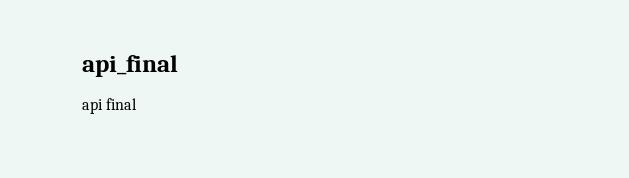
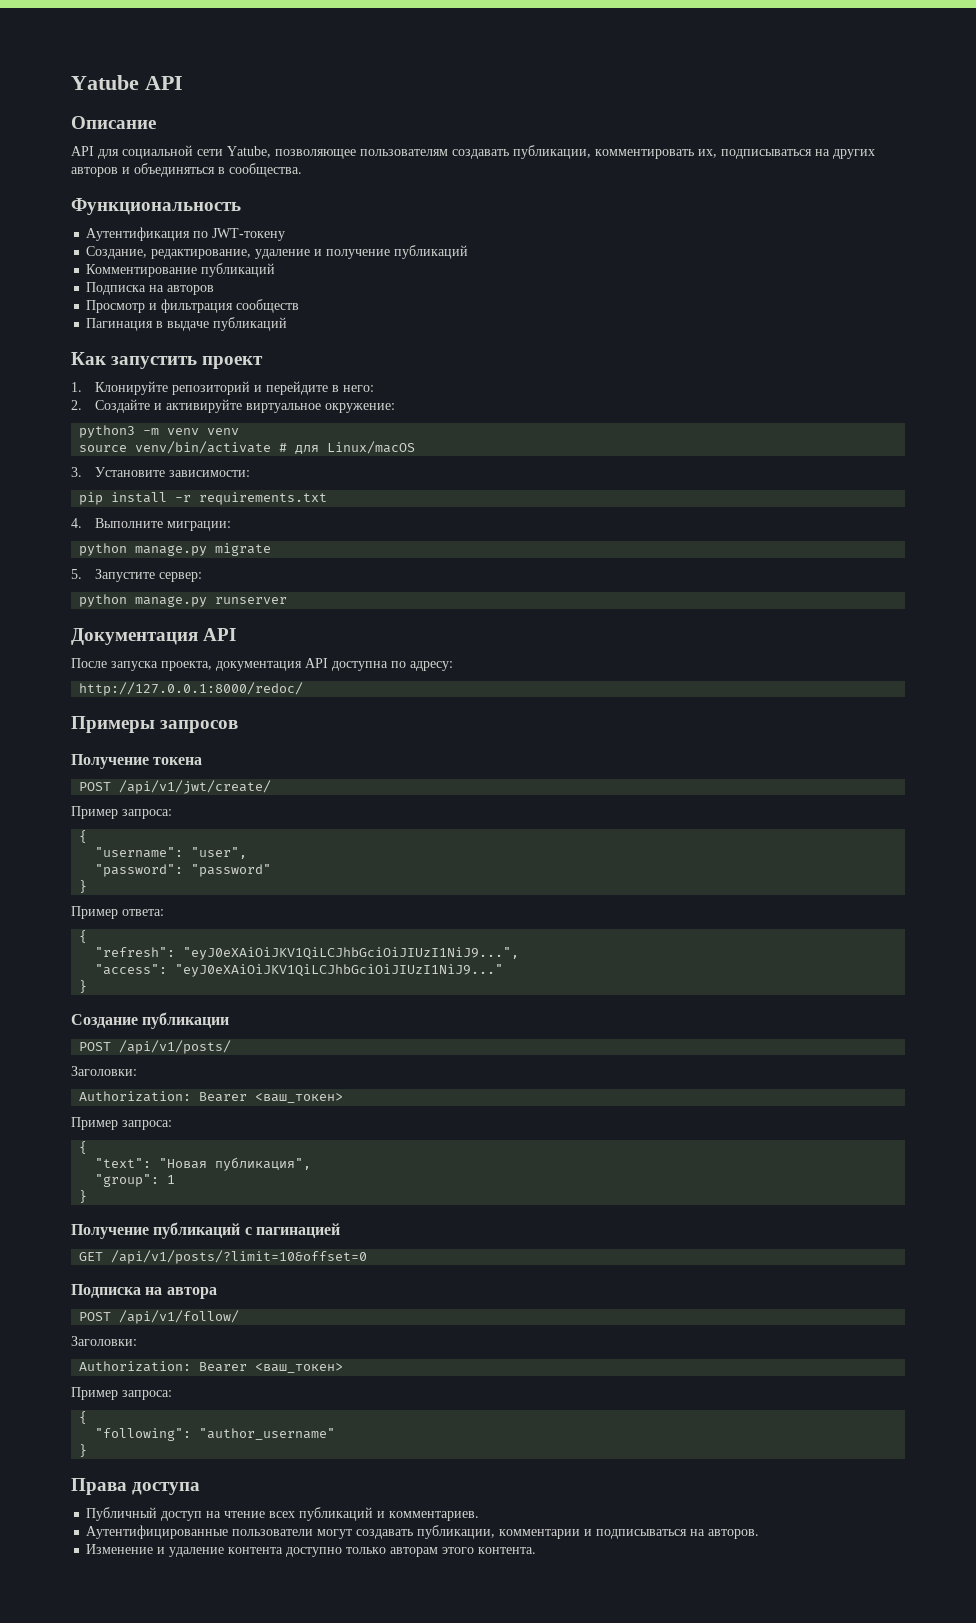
[82,55,178,77] [82,98,138,114] api_final // api final -> [71,75,183,90] [71,116,156,129] [71,145,875,159] [71,163,302,177] [71,198,241,215] [86,227,286,241] [86,245,469,259] [86,263,276,277] [86,282,215,295] [86,299,300,313] [86,317,288,331] [71,352,264,369] [71,381,375,395] [71,399,396,413] [79,425,240,438] [79,441,416,454] [71,467,251,477] [79,492,328,505] [71,518,232,531] [79,543,272,556] [71,569,203,582] [79,594,288,607] [71,628,237,645] [71,658,453,671] [79,682,304,696] [71,716,239,733] [71,754,203,769] [79,780,272,794] [71,806,172,819] [79,830,88,843] [95,847,248,859] [95,864,272,877] [79,880,88,893] [71,906,164,919] [79,930,88,943] [95,947,520,960] [95,964,504,977] [79,980,88,993] [71,1012,230,1029] [79,1040,232,1054] [71,1066,137,1076] [79,1091,344,1103] [71,1117,172,1130] [79,1141,88,1154] [95,1157,312,1171] [95,1174,176,1187] [79,1190,88,1203] [71,1222,340,1239] [79,1250,368,1264] [71,1284,217,1299] [79,1310,240,1324] [71,1336,137,1346] [79,1361,344,1373] [71,1387,172,1400] [79,1411,88,1424] [95,1428,336,1441] [79,1444,88,1457] [71,1478,201,1495] [86,1507,480,1521] [86,1525,760,1539] [86,1544,537,1557] Yatube API // Описание // API для социальной сети Yatube, позволяющее пользователям создавать публикации, комментировать их, подписываться на других авторов и объединяться в сообщества. // Функциональность // Аутентификация по JWT-токену // Создание, редактирование, удаление и получение публикаций // Комментирование публикаций // Подписка на авторов // Просмотр и фильтрация сообществ // Пагинация в выдаче публикаций // Как запустить проект // 1. Клонируйте репозиторий и перейдите в него: // 2. Создайте и активируйте виртуальное окружение: // python3 -m venv venv // source venv/bin/activate # для Linux/macOS // 3. Установите зависимости: // pip install -r requirements.txt // 4. Выполните миграции: // python manage.py migrate // 5. Запустите сервер: // python manage.py runserver // Документация API // После запуска проекта, документация API доступна по адресу: // http://127.0.0.1:8000/redoc/ // Примеры запросов // Получение токена // POST /api/v1/jwt/create/ // Пример запроса: // { // "username": "user", // "password": "password" // } // Пример ответа: // { // "refresh": "eyJ0eXAiOiJKV1QiLCJhbGciOiJIUzI1NiJ9...", // "access": "eyJ0eXAiOiJKV1QiLCJhbGciOiJIUzI1NiJ9..." // } // Создание публикации // POST /api/v1/posts/ // Заголовки: // Authorization: Bearer <ваш_токен> // Пример запроса: // { // "text": "Новая публикация", // "group": 1 // } // Получение публикаций с пагинацией // GET /api/v1/posts/?limit=10&offset=0 // Подписка на автора // POST /api/v1/follow/ // Заголовки: // Authorization: Bearer <ваш_токен> // Пример запроса: // { // "following": "author_username" // } // Права доступа // Публичный доступ на чтение всех публикаций и комментариев. // Аутентифицированные пользователи могут создавать публикации, комментарии и подписываться на авторов. // Изменение и удаление контента доступно только авторам этого контента.

